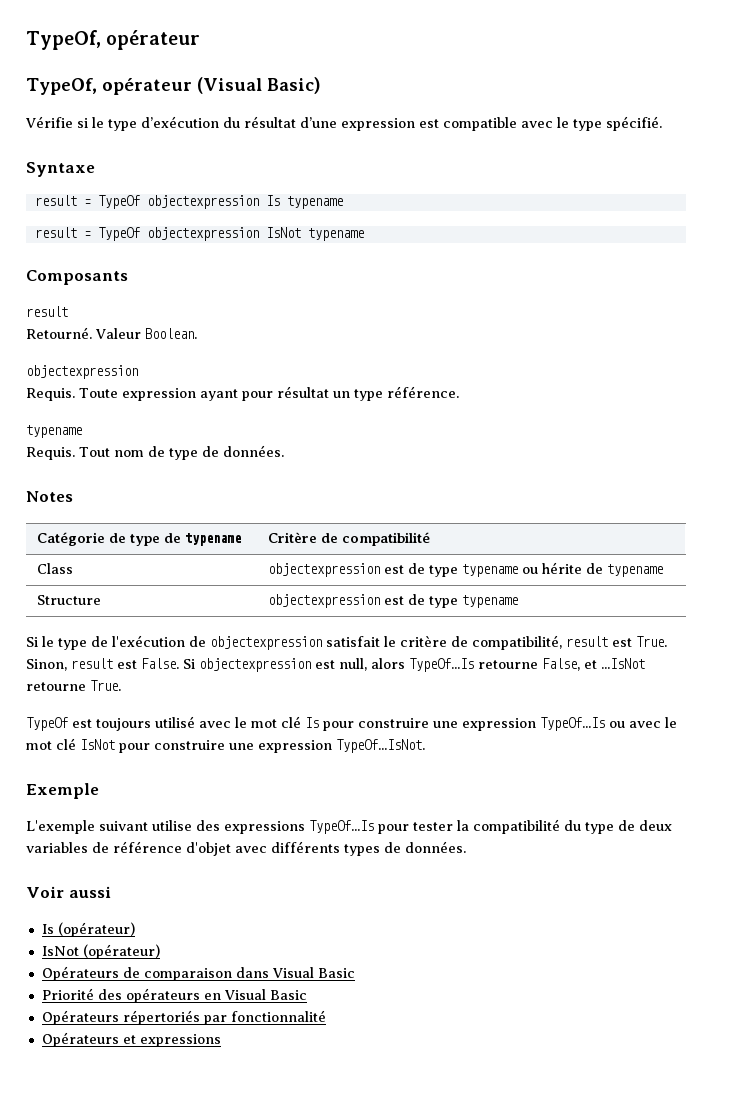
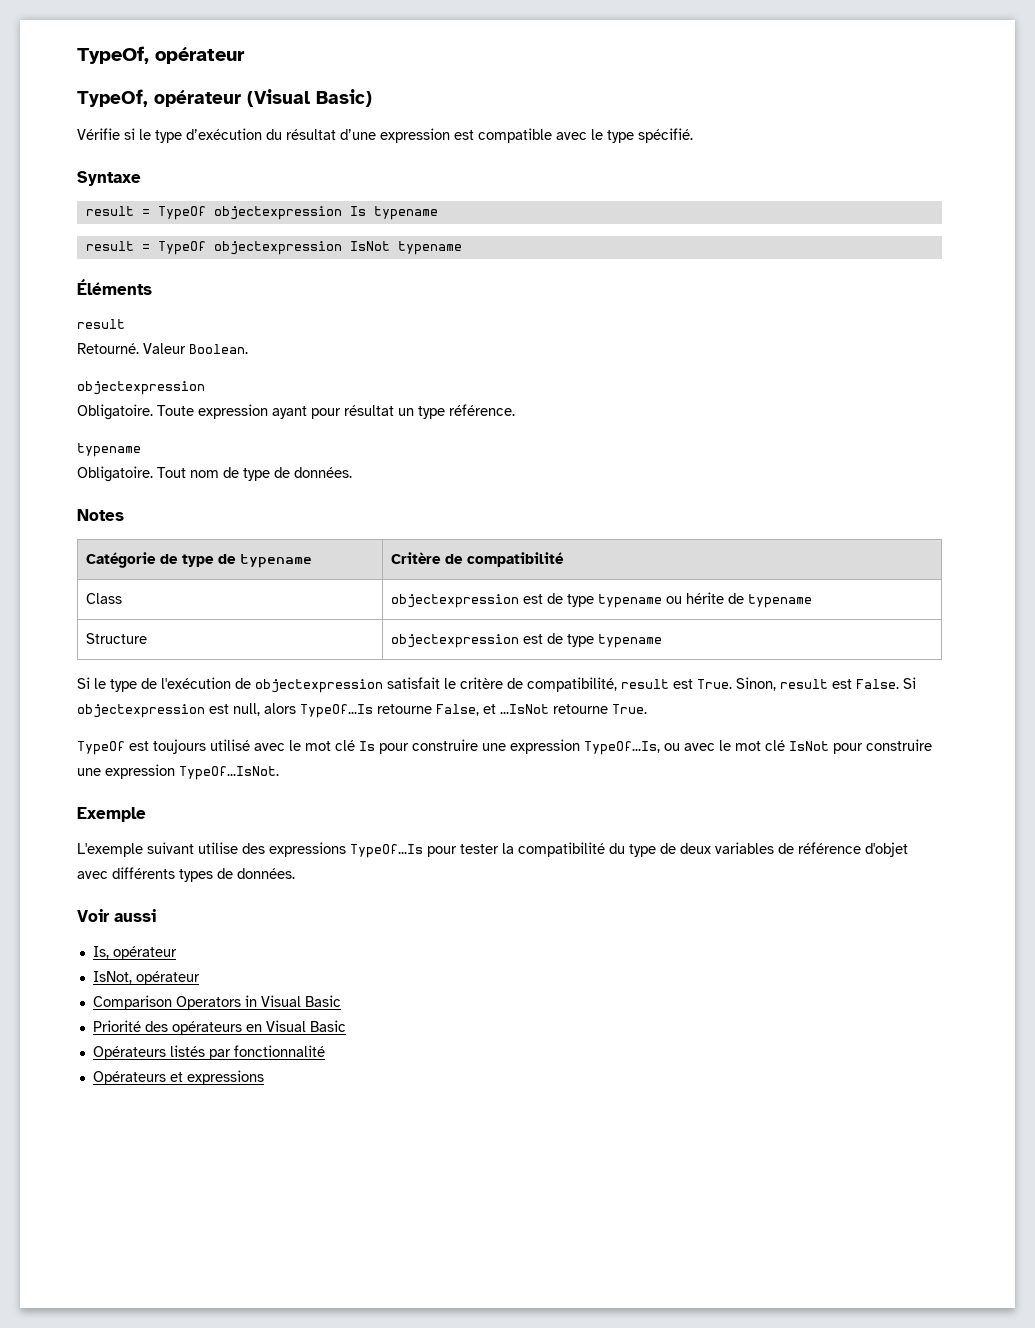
[26,270,128,285] Composants -> [77,279,152,295] Éléments
[26,388,75,401] Requis. -> [77,404,153,420] Obligatoire.
[26,447,75,460] Requis. -> [77,466,153,482] Obligatoire.
[540,717,605,731] TypeOf...Is -> [584,741,660,755] TypeOf...Is,
[41,922,135,937] [41,944,160,959] [41,966,269,981] Is (opérateur) // IsNot (opérateur) // Opérateurs de comparaison dans -> [92,946,177,960] [92,971,200,985] [92,995,257,1010] Is, opérateur // IsNot, opérateur // Comparison Operators in
[122,1010,200,1025] répertoriés -> [169,1045,205,1057] listés

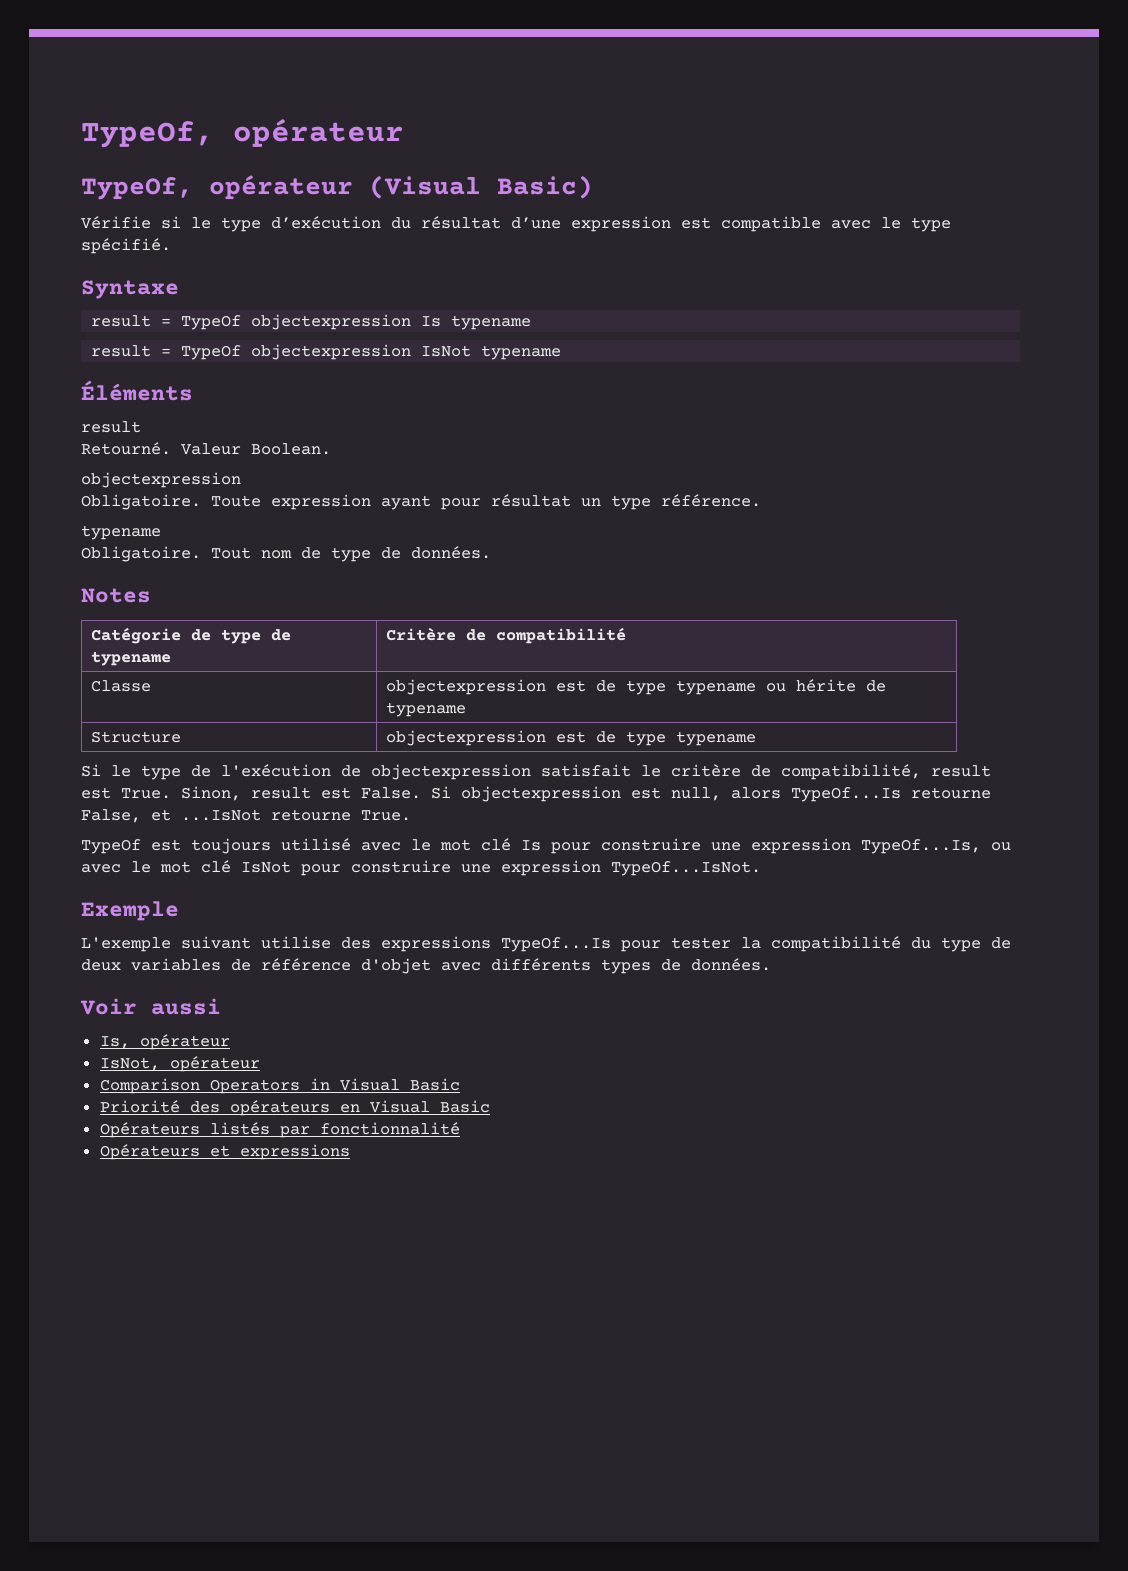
[86,593,123,604] Class -> [91,680,152,692] Classe

